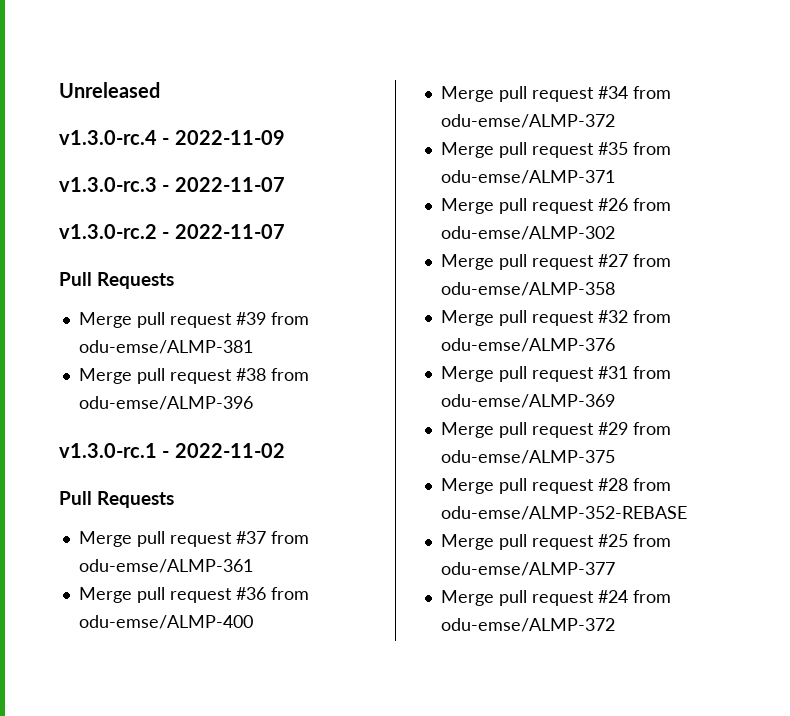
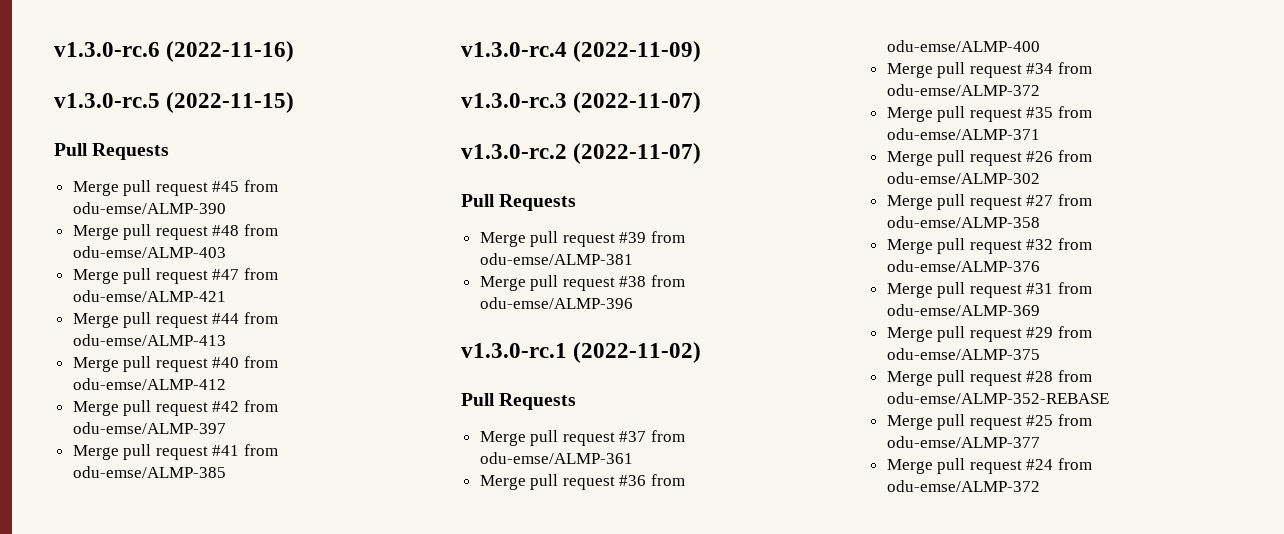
[59,82,160,98] Unreleased -> [54,41,295,62] [54,92,295,113] [54,143,170,160] [72,180,279,196] [72,202,226,214] [72,224,279,240] [72,246,226,258] [72,268,279,284] [72,290,226,302] [72,312,279,328] [72,334,226,346] [72,356,279,372] [72,378,226,390] [72,400,279,416] [72,422,226,434] [72,444,279,460] [72,466,226,478] v1.3.0-rc.6 (2022-11-16) // v1.3.0-rc.5 (2022-11-15) // Pull Requests // Merge pull request #45 from odu-emse/ALMP-390 // Merge pull request #48 from odu-emse/ALMP-403 // Merge pull request #47 from odu-emse/ALMP-421 // Merge pull request #44 from odu-emse/ALMP-413 // Merge pull request #40 from odu-emse/ALMP-412 // Merge pull request #42 from odu-emse/ALMP-397 // Merge pull request #41 from odu-emse/ALMP-385
[162,130,285,145] - 2022-11-09 -> [573,41,702,62] (2022-11-09)
[162,177,285,192] - 2022-11-07 -> [573,92,702,113] (2022-11-07)
[162,224,285,239] - 2022-11-07 -> [573,143,702,164] (2022-11-07)
[162,443,285,458] - 2022-11-02 -> [573,342,702,363] (2022-11-02)

